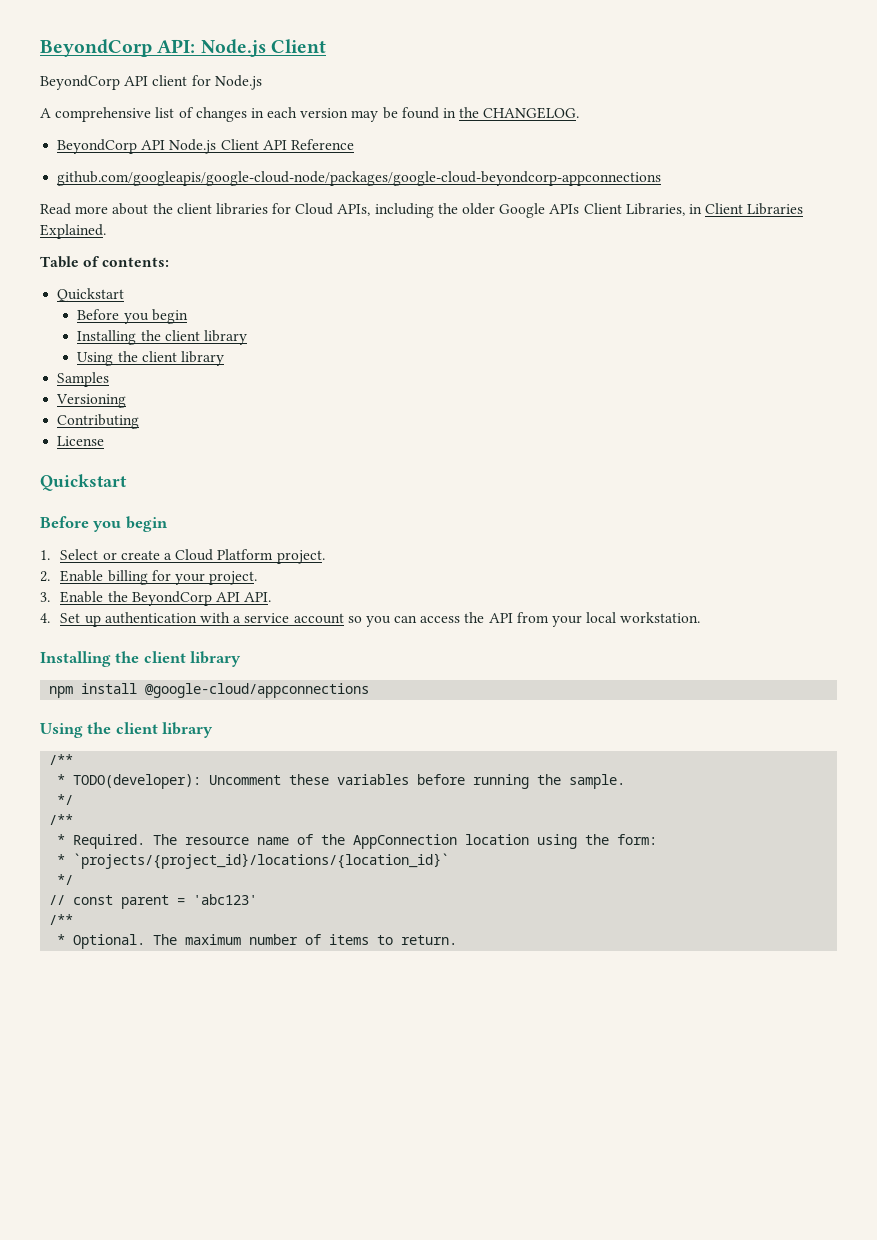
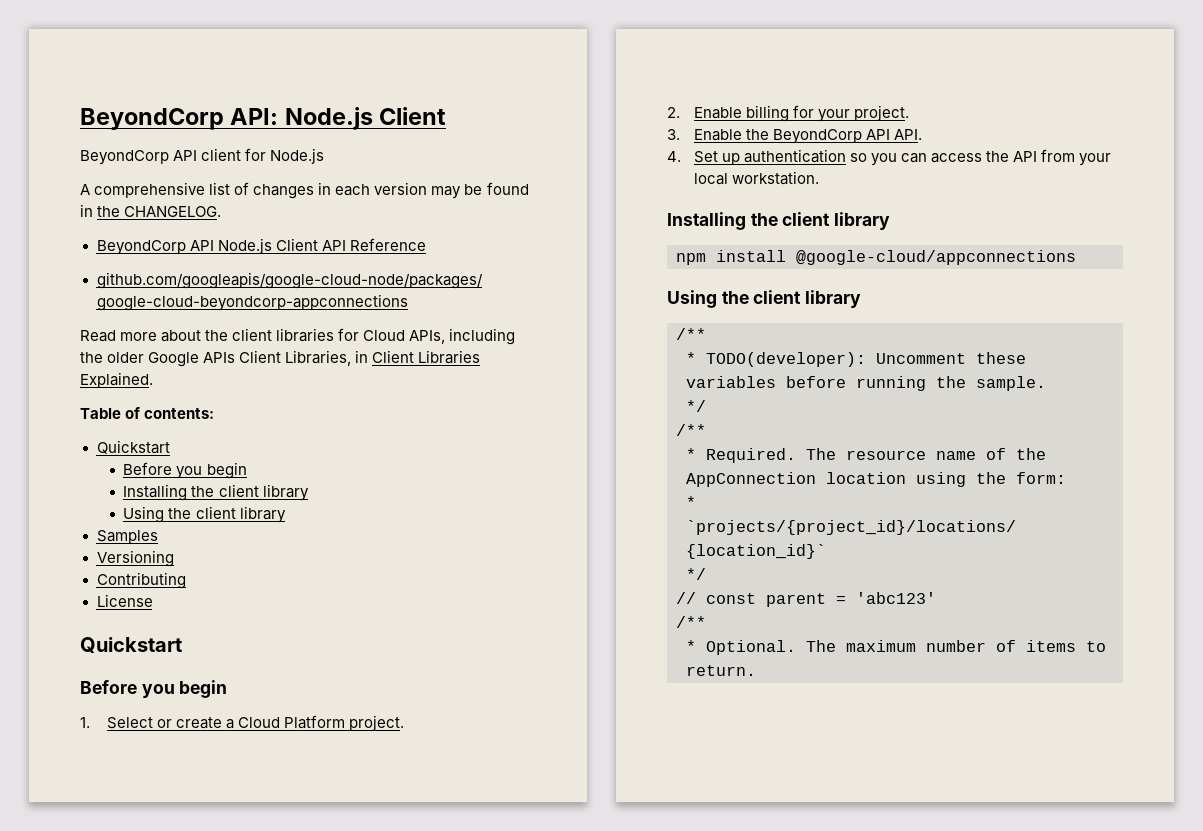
[199,612,344,624] with a service account -> (847, 156) none

